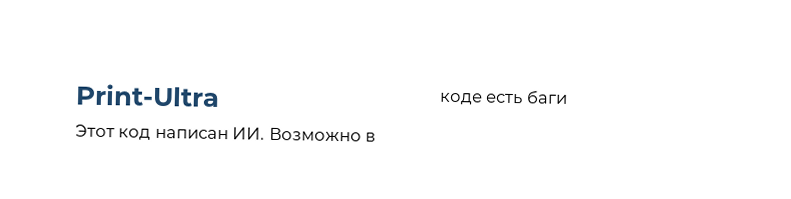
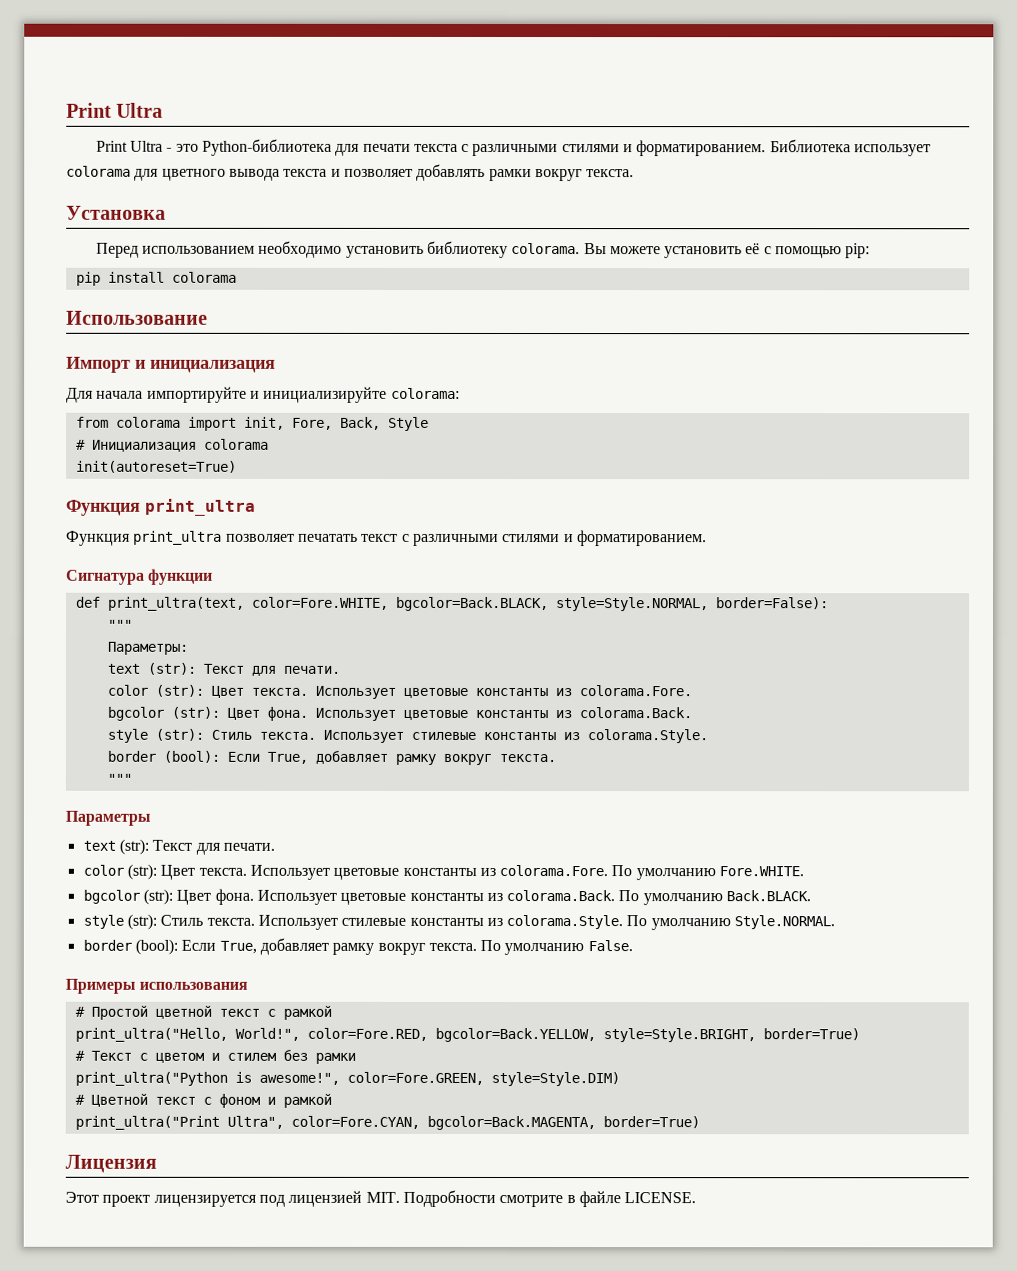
[75,83,220,107] [75,124,377,142] [439,90,568,106] Print-Ultra // Этот код написан ИИ. Возможно в коде есть баги -> [66,102,164,118] [95,138,932,157] [66,163,635,182] [66,205,166,220] [95,240,871,259] [75,271,237,286] [66,310,208,325] [66,356,276,373] [66,386,460,403] [75,416,429,431] [75,438,269,452] [75,460,237,473] [66,498,256,516] [66,530,707,547] [66,568,214,585] [75,596,829,612] [107,619,133,630] [106,641,188,655] [106,662,340,676] [106,684,692,699] [106,706,692,721] [106,728,708,744] [106,750,556,765] [106,773,132,784] [65,810,151,826] [82,838,275,855] [82,863,805,881] [82,888,812,906] [82,913,836,931] [82,937,633,956] [65,978,249,994] [74,1005,332,1020] [74,1027,860,1043] [74,1049,356,1064] [74,1071,620,1087] [74,1093,332,1108] [74,1115,700,1131] [65,1154,157,1173] [65,1189,697,1208] Print Ultra // Print Ultra - это Python-библиотека для печати текста с различными стилями и форматированием. Библиотека использует colorama для цветного вывода текста и позволяет добавлять рамки вокруг текста. // Установка // Перед использованием необходимо установить библиотеку colorama. Вы можете установить её с помощью pip: // pip install colorama // Использование // Импорт и инициализация // Для начала импортируйте и инициализируйте colorama: // from colorama import init, Fore, Back, Style // # Инициализация colorama // init(autoreset=True) // Функция print_ultra // Функция print_ultra позволяет печатать текст с различными стилями и форматированием. // Сигнатура функции // def print_ultra(text, color=Fore.WHITE, bgcolor=Back.BLACK, style=Style.NORMAL, border=False): // """ // Параметры: // text (str): Текст для печати. // color (str): Цвет текста. Использует цветовые константы из colorama.Fore. // bgcolor (str): Цвет фона. Использует цветовые константы из colorama.Back. // style (str): Стиль текста. Использует стилевые константы из colorama.Style. // border (bool): Если True, добавляет рамку вокруг текста. // """ // Параметры // text (str): Текст для печати. // color (str): Цвет текста. Использует цветовые константы из colorama.Fore. По умолчанию Fore.WHITE. // bgcolor (str): Цвет фона. Использует цветовые константы из colorama.Back. По умолчанию Back.BLACK. // style (str): Стиль текста. Использует стилевые константы из colorama.Style. По умолчанию Style.NORMAL. // border (bool): Если True, добавляет рамку вокруг текста. По умолчанию False. // Примеры использования // # Простой цветной текст с рамкой // print_ultra("Hello, World!", color=Fore.RED, bgcolor=Back.YELLOW, style=Style.BRIGHT, border=True) // # Текст с цветом и стилем без рамки // print_ultra("Python is awesome!", color=Fore.GREEN, style=Style.DIM) // # Цветной текст с фоном и рамкой // print_ultra("Print Ultra", color=Fore.CYAN, bgcolor=Back.MAGENTA, border=True) // Лицензия // Этот проект лицензируется под лицензией MIT. Подробности смотрите в файле LICENSE.

